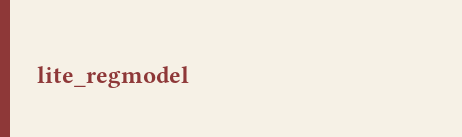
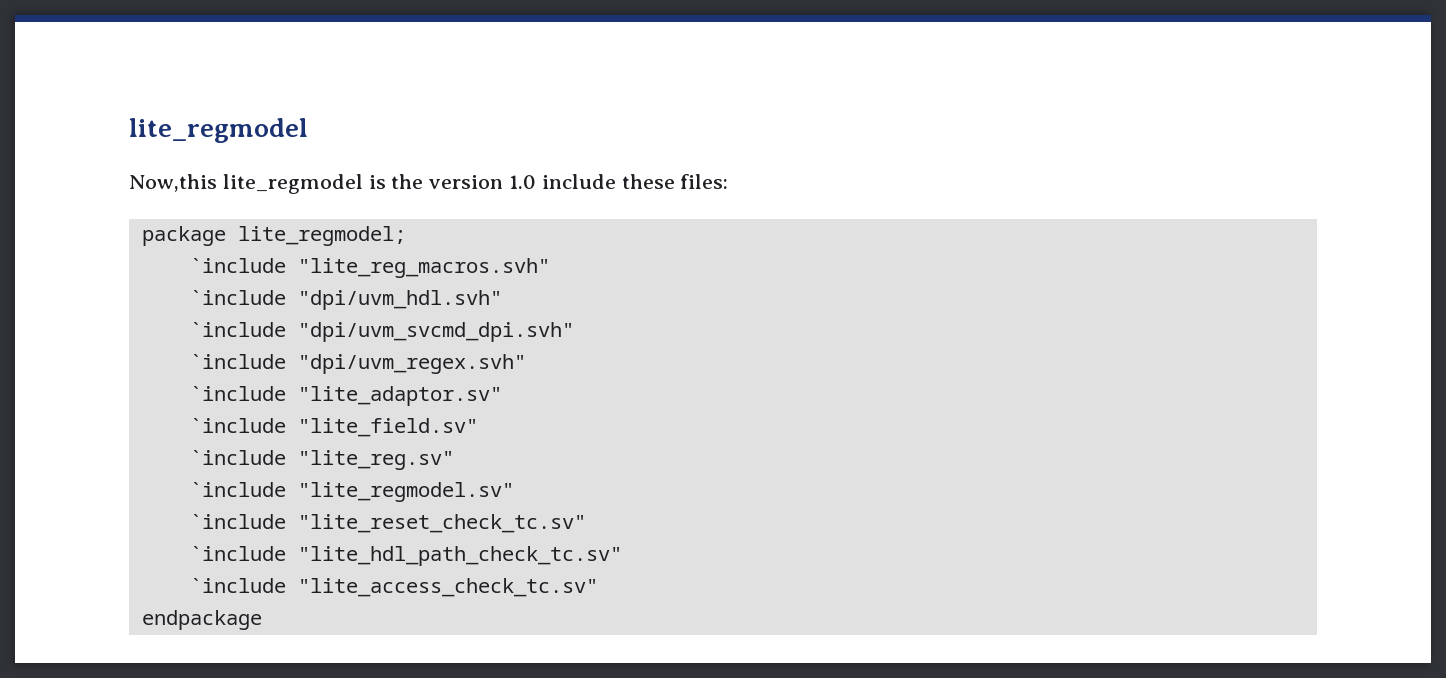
[37,66,189,88] lite_regmodel -> [129,118,308,143] [129,174,729,194] [141,226,406,246] [189,258,550,278] [189,290,502,310] [189,322,574,342] [189,354,526,374] [189,386,502,406] [189,418,478,437] [189,450,454,470] [189,482,514,502] [189,514,586,533] [189,546,622,566] [189,578,598,597] [141,610,262,630] lite_regmodel // Now,this lite_regmodel is the version 1.0 include these files: // package lite_regmodel; // `include "lite_reg_macros.svh" // `include "dpi/uvm_hdl.svh" // `include "dpi/uvm_svcmd_dpi.svh" // `include "dpi/uvm_regex.svh" // `include "lite_adaptor.sv" // `include "lite_field.sv" // `include "lite_reg.sv" // `include "lite_regmodel.sv" // `include "lite_reset_check_tc.sv" // `include "lite_hdl_path_check_tc.sv" // `include "lite_access_check_tc.sv" // endpackage

